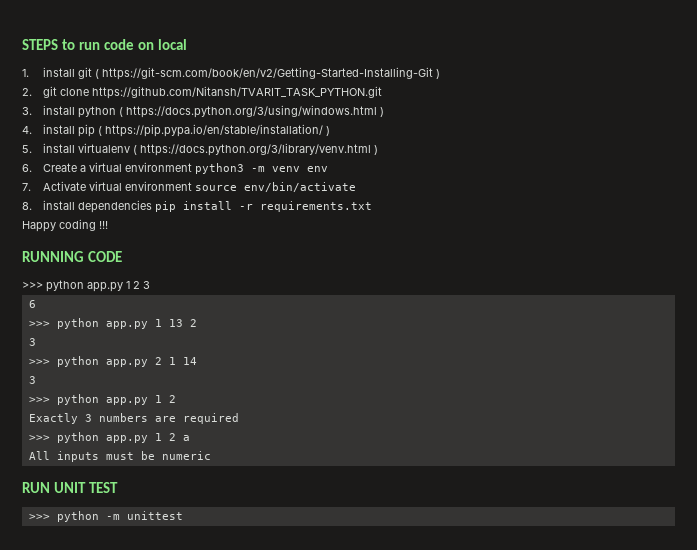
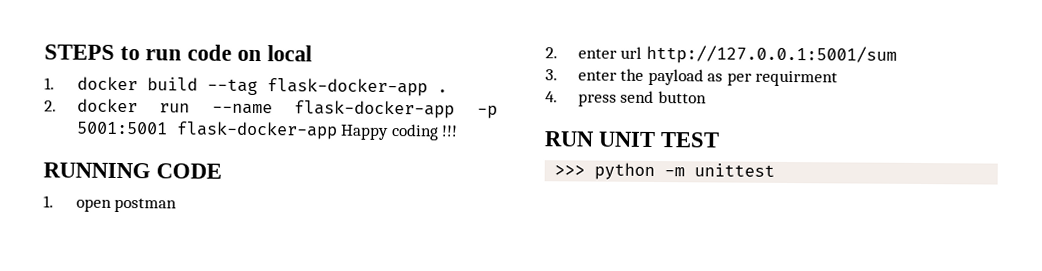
[42,67,440,80] [22,86,382,99] [22,105,384,118] [22,124,330,137] [22,143,378,156] [22,162,328,174] [22,181,356,192] [22,200,372,213] install git ( https://git-scm.com/book/en/v2/Getting-Started-Installing-Git ) // 2. git clone https://github.com/Nitansh/TVARIT_TASK_PYTHON.git // 3. install python ( https://docs.python.org/3/using/windows.html ) // 4. install pip ( https://pip.pypa.io/en/stable/installation/ ) // 5. install virtualenv ( https://docs.python.org/3/library/venv.html ) // 6. Create a virtual environment python3 -m venv env // 7. Activate virtual environment source env/bin/activate // 8. install dependencies pip install -r requirements.txt // -> [76,76,448,97] [44,98,498,119] [76,121,338,140] docker build --tag flask-docker-app . // 2. docker run --name flask-docker-app -p 5001:5001 flask-docker-app
[22,280,150,292] [28,300,36,308] [28,318,197,329] [28,338,36,346] [28,356,197,367] [28,376,36,384] [28,394,176,405] [28,413,239,424] [28,432,190,443] [28,451,211,462] >>> python app.py 1 2 3 // 6 // >>> python app.py 1 13 2 // 3 // >>> python app.py 2 1 14 // 3 // >>> python app.py 1 2 // Exactly 3 numbers are required // >>> python app.py 1 2 a // All inputs must be numeric -> [43,195,178,213] [545,44,897,65] [545,68,839,87] [545,90,707,107] 1. open postman // 2. enter url http://127.0.0.1:5001/sum // 3. enter the payload as per requirment // 4. press send button

